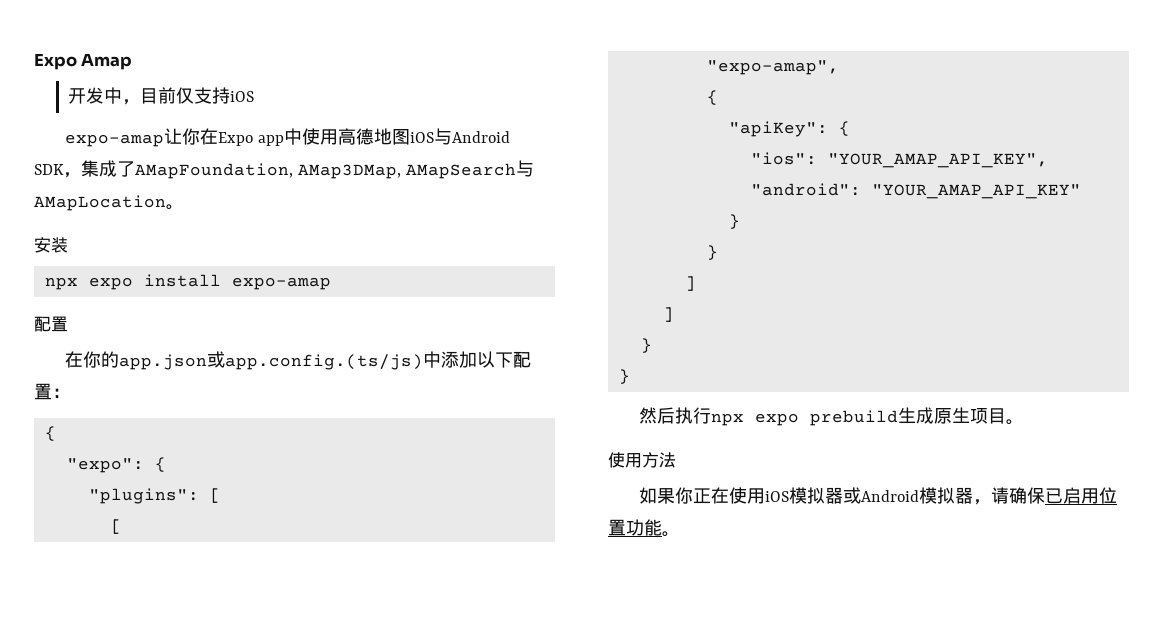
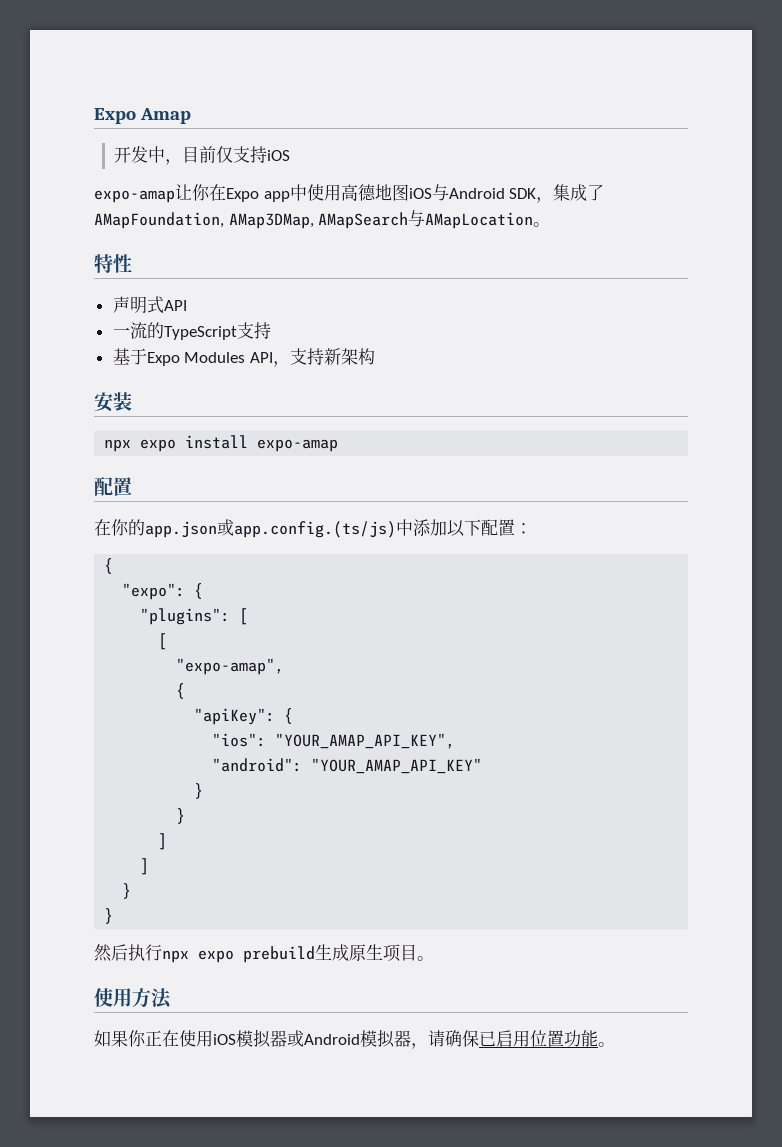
(184, 207) none -> [94,254,132,273] [112,296,187,314] [112,322,271,340] [112,348,375,367] // 特性 // 声明式API // 一流的TypeScript支持 // 基于Expo Modules API，支持新架构

